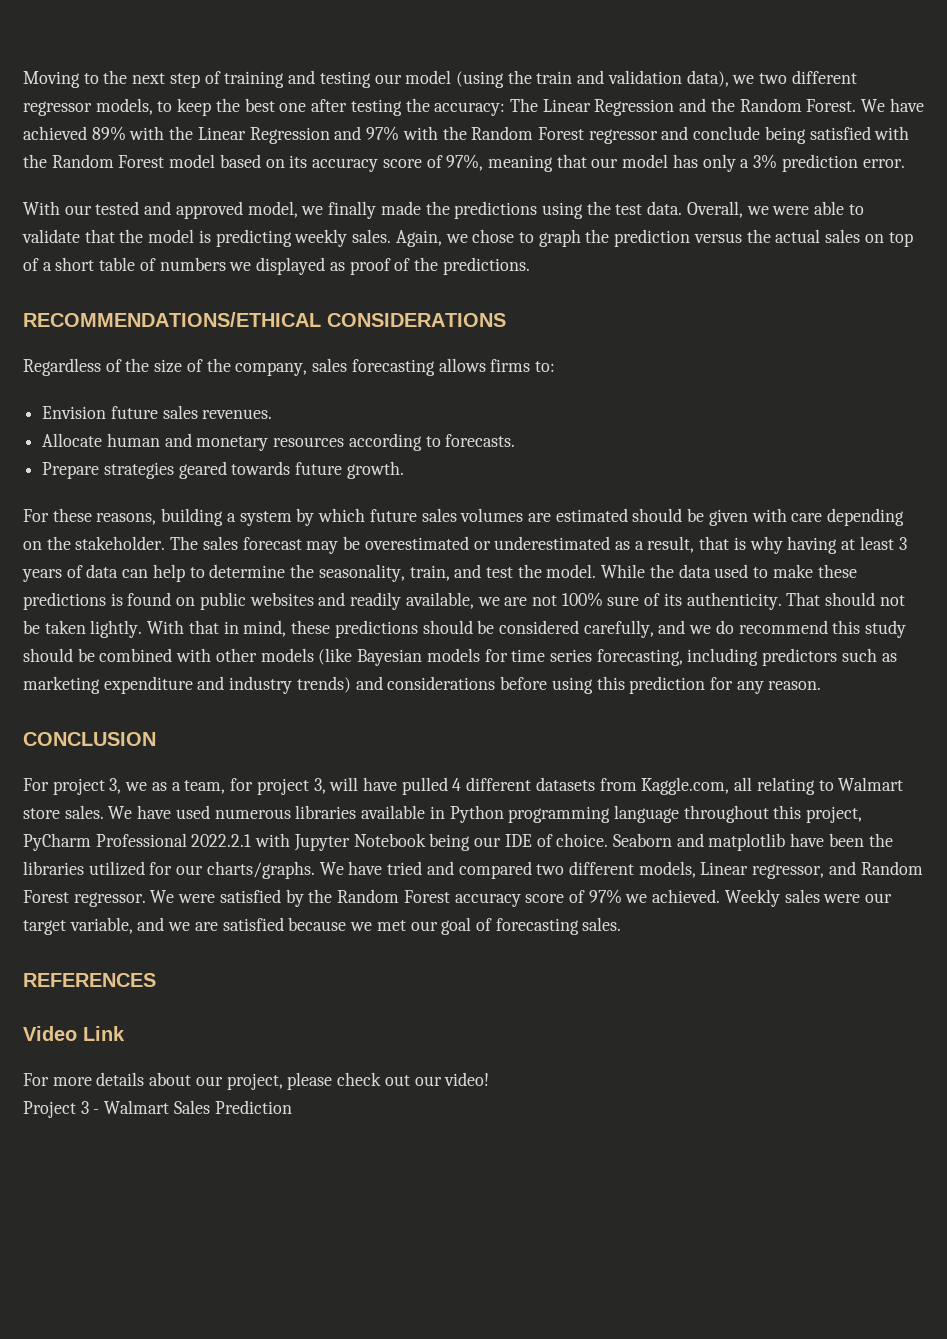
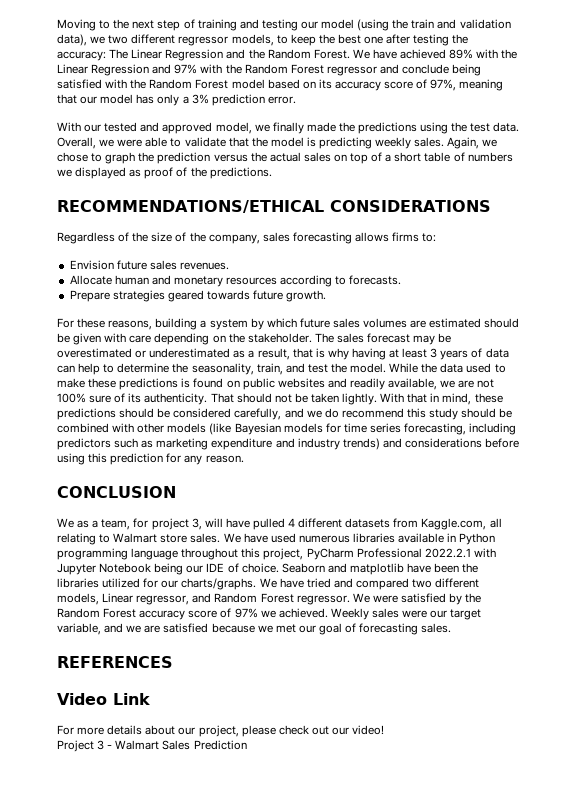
[23,778,148,795] For project 3, we -> [57,518,74,528] We

